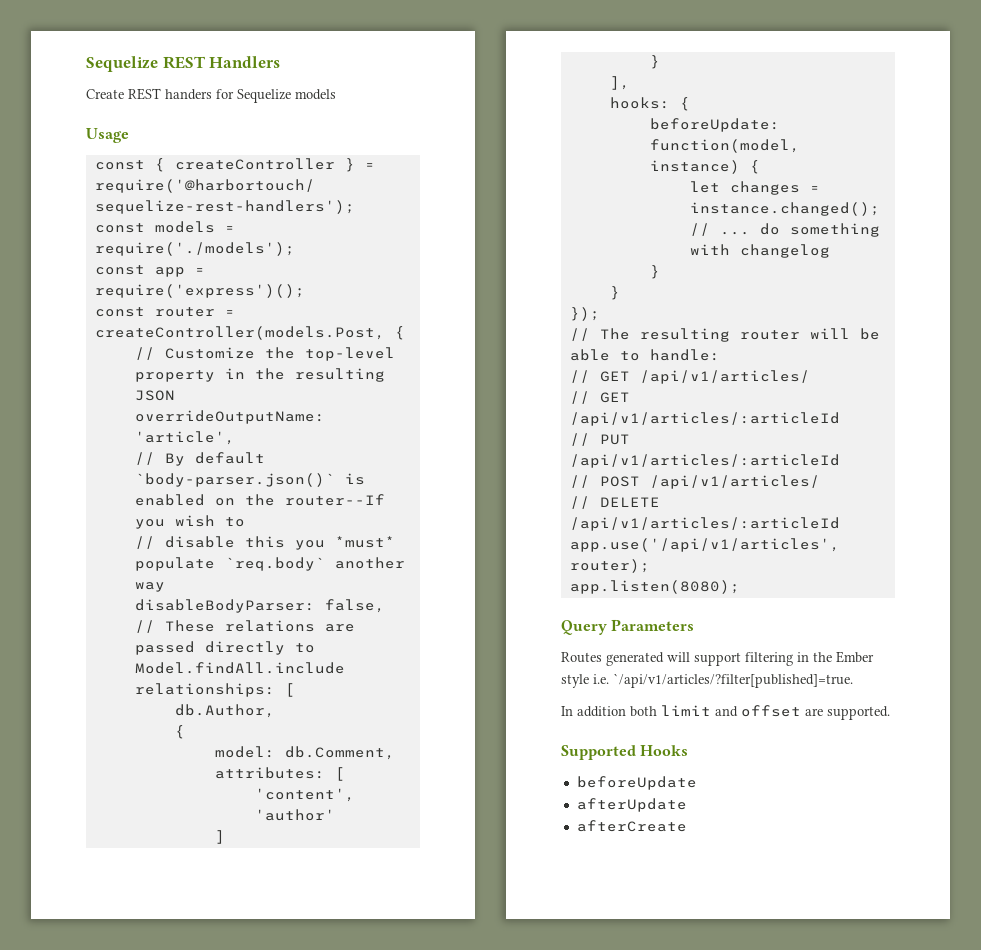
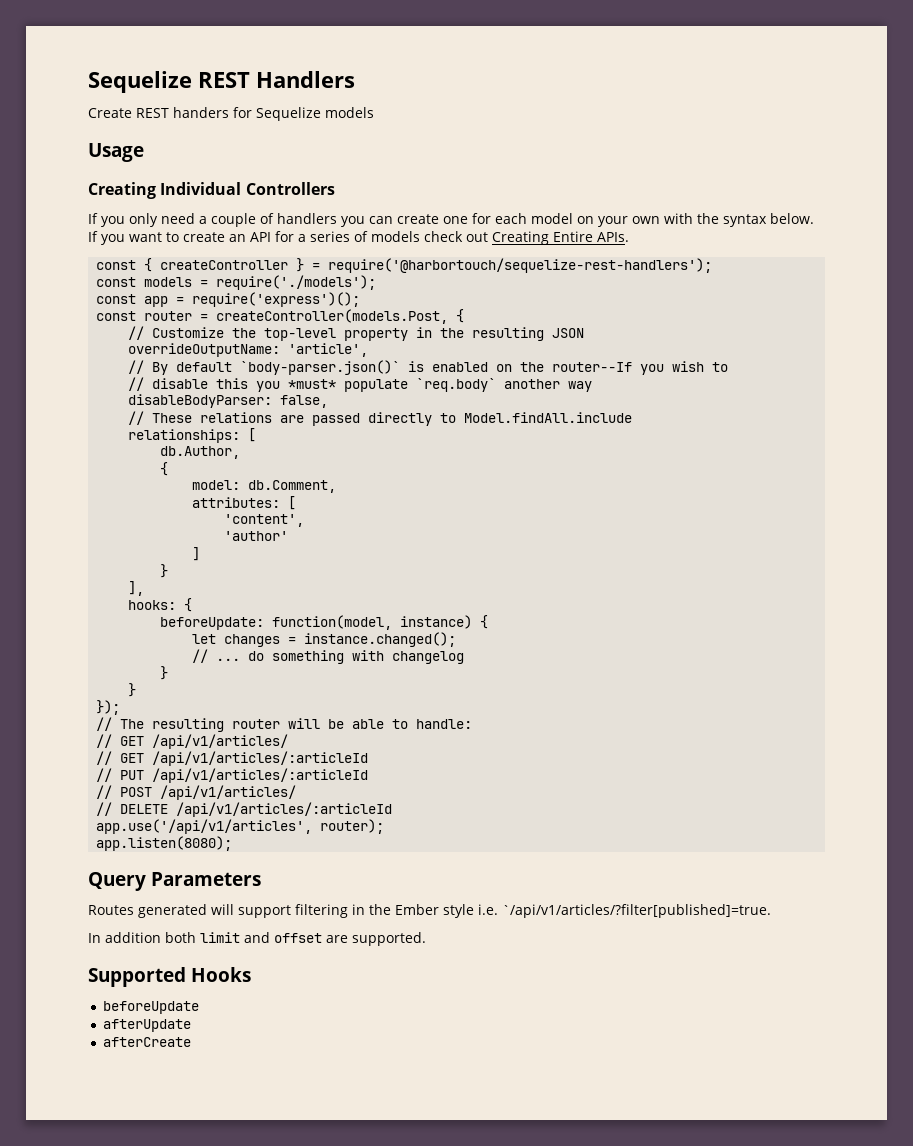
(129, 135) none -> [88,182,335,199] [88,213,814,227] [88,231,629,245] // Creating Individual Controllers // If you only need a couple of handlers you can create one for each model on your own with the syntax below. If you want to create an API for a series of models check out Creating Entire APIs.

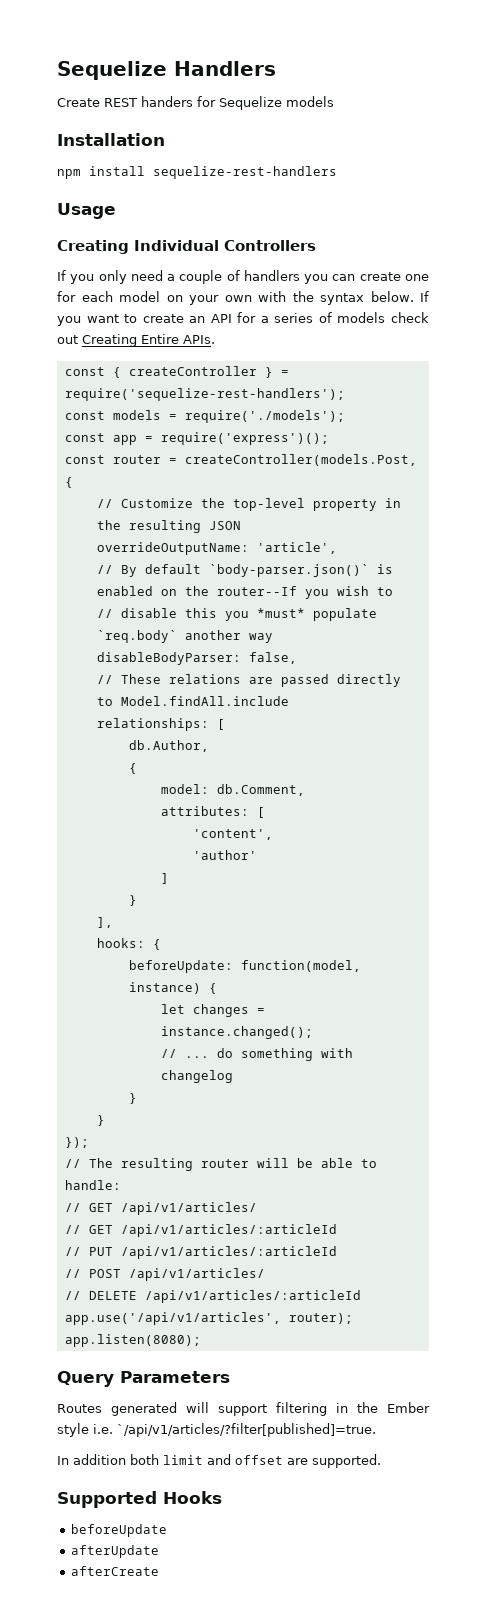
[88,71,250,93] Sequelize REST -> [57,61,167,80] Sequelize
(374, 112) none -> [57,133,165,146] [57,166,337,179] // Installation // npm install sequelize-rest-handlers
[328,258,713,273] require('@harbortouch/sequelize-rest-handlers'); -> [64,388,345,401] require('sequelize-rest-handlers');

